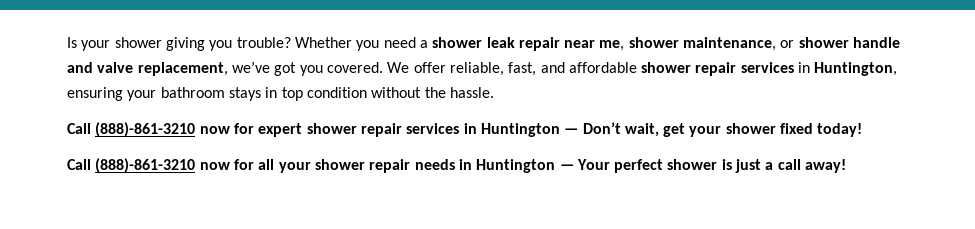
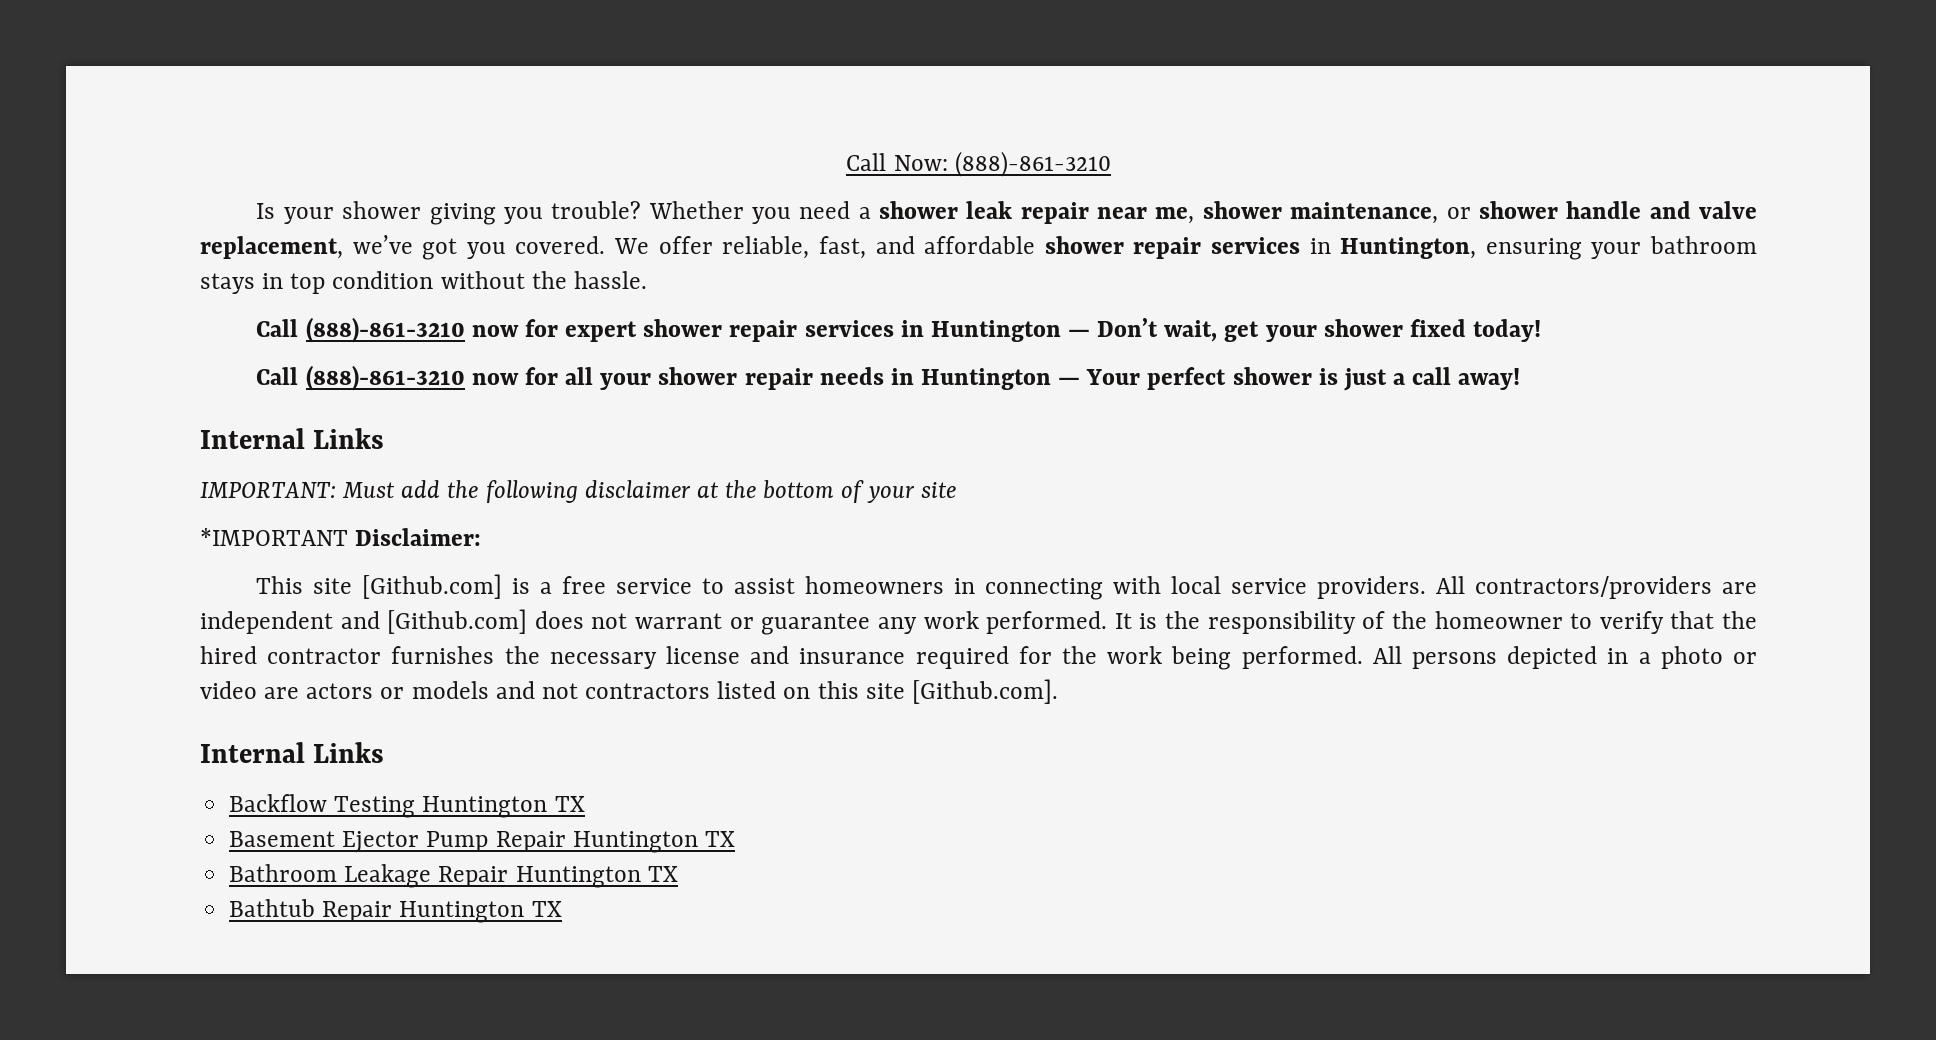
(67, 42) none -> [846,151,1111,177] Call Now: (888)-861-3210 //
(847, 166) none -> [200,428,385,449] [200,480,956,503] [200,528,482,546] [256,574,1757,600] [200,609,1758,635] [200,646,1758,670] [200,679,1058,704] [200,742,385,763] [229,794,585,818] [229,831,735,853] [229,864,678,888] [229,899,562,923] // Internal Links // IMPORTANT: Must add the following disclaimer at the bottom of your site // *IMPORTANT Disclaimer: // This site [Github.com] is a free service to assist homeowners in connecting with local service providers. All contractors/providers are independent and [Github.com] does not warrant or guarantee any work performed. It is the responsibility of the homeowner to verify that the hired contractor furnishes the necessary license and insurance required for the work being performed. All persons depicted in a photo or video are actors or models and not contractors listed on this site [Github.com]. // Internal Links // Backflow Testing Huntington TX // Basement Ejector Pump Repair Huntington TX // Bathroom Leakage Repair Huntington TX // Bathtub Repair Huntington TX

